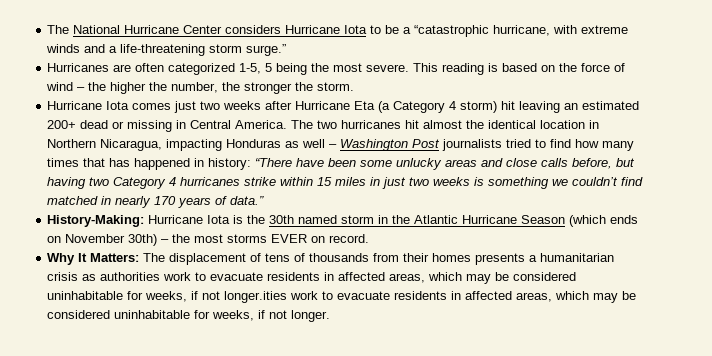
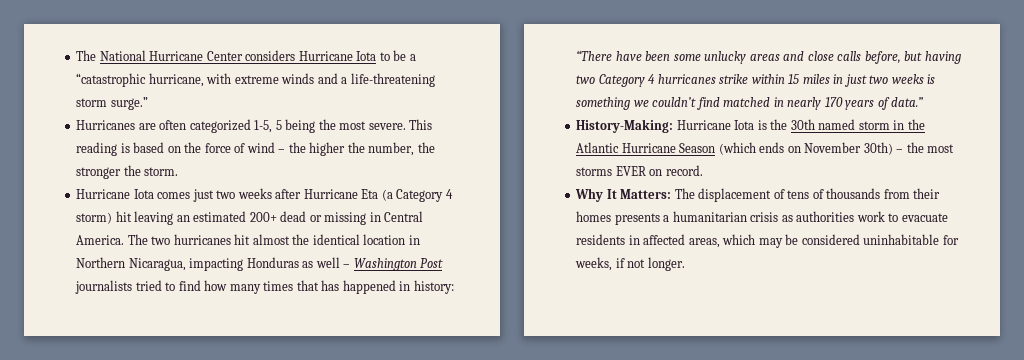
[224,291,637,303] [47,310,288,321] longer.ities work to evacuate residents in affected areas, which may be considered uninhabitable for weeks, if not -> (646, 263) none

